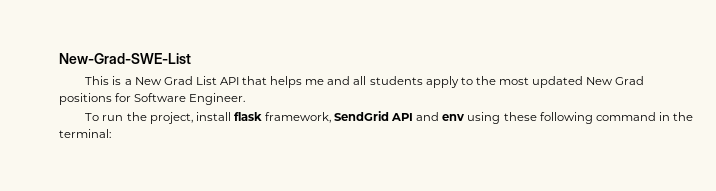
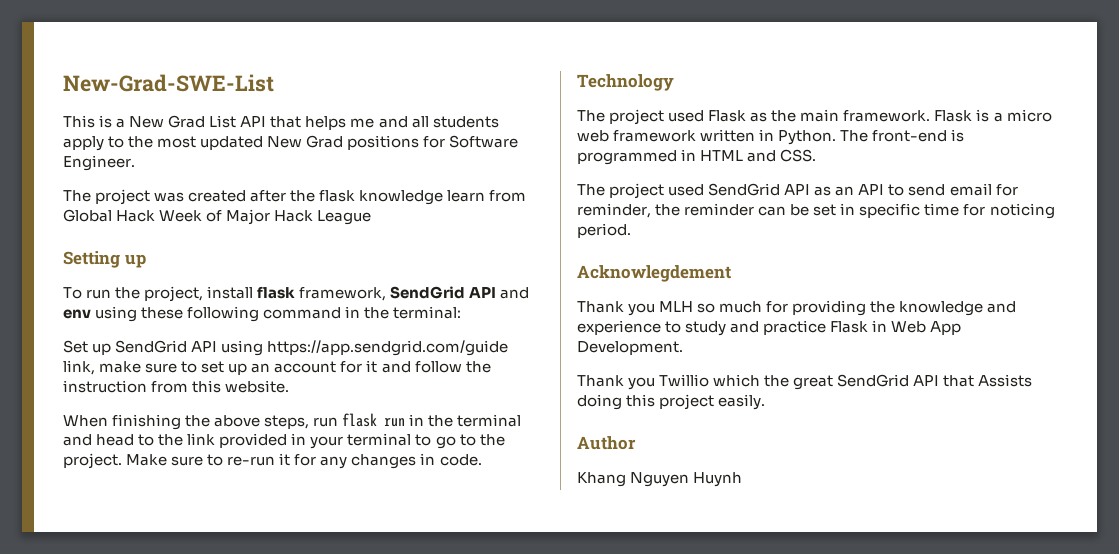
(246, 99) none -> [63,189,527,205] [63,209,372,225] [63,251,146,268] // The project was created after the flask knowledge learn from Global Hack Week of Major Hack League // Setting up
(111, 133) none -> [63,340,509,356] [63,360,491,375] [63,380,290,393] [63,413,522,430] [63,433,505,449] [63,453,482,469] [577,74,674,91] [577,109,1052,125] [577,129,965,145] [577,149,817,165] [577,183,1018,199] [577,203,1055,219] [577,223,631,238] [577,265,731,282] [577,300,1017,316] [577,320,962,336] [577,341,683,355] [577,374,1033,390] [577,394,766,410] [577,436,636,450] [577,472,743,487] // Set up SendGrid API using https://app.sendgrid.com/guide link, make sure to set up an account for it and follow the instruction from this website. // When finishing the above steps, run flask run in the terminal and head to the link provided in your terminal to go to the project. Make sure to re-run it for any changes in code. // Technology // The project used Flask as the main framework. Flask is a micro web framework written in Python. The front-end is programmed in HTML and CSS. // The project used SendGrid API as an API to send email for reminder, the reminder can be set in specific time for noticing period. // Acknowlegdement // Thank you MLH so much for providing the knowledge and experience to study and practice Flask in Web App Development. // Thank you Twillio which the great SendGrid API that Assists doing this project easily. // Author // Khang Nguyen Huynh

